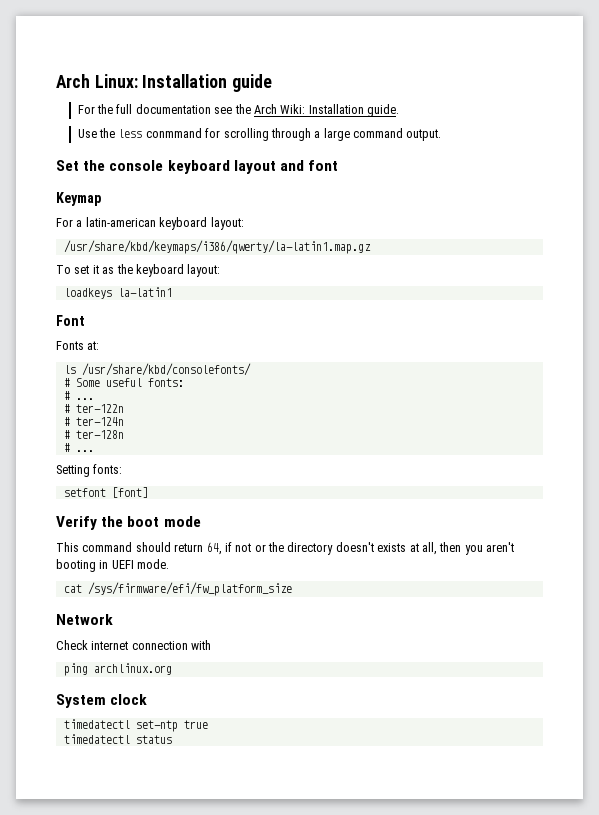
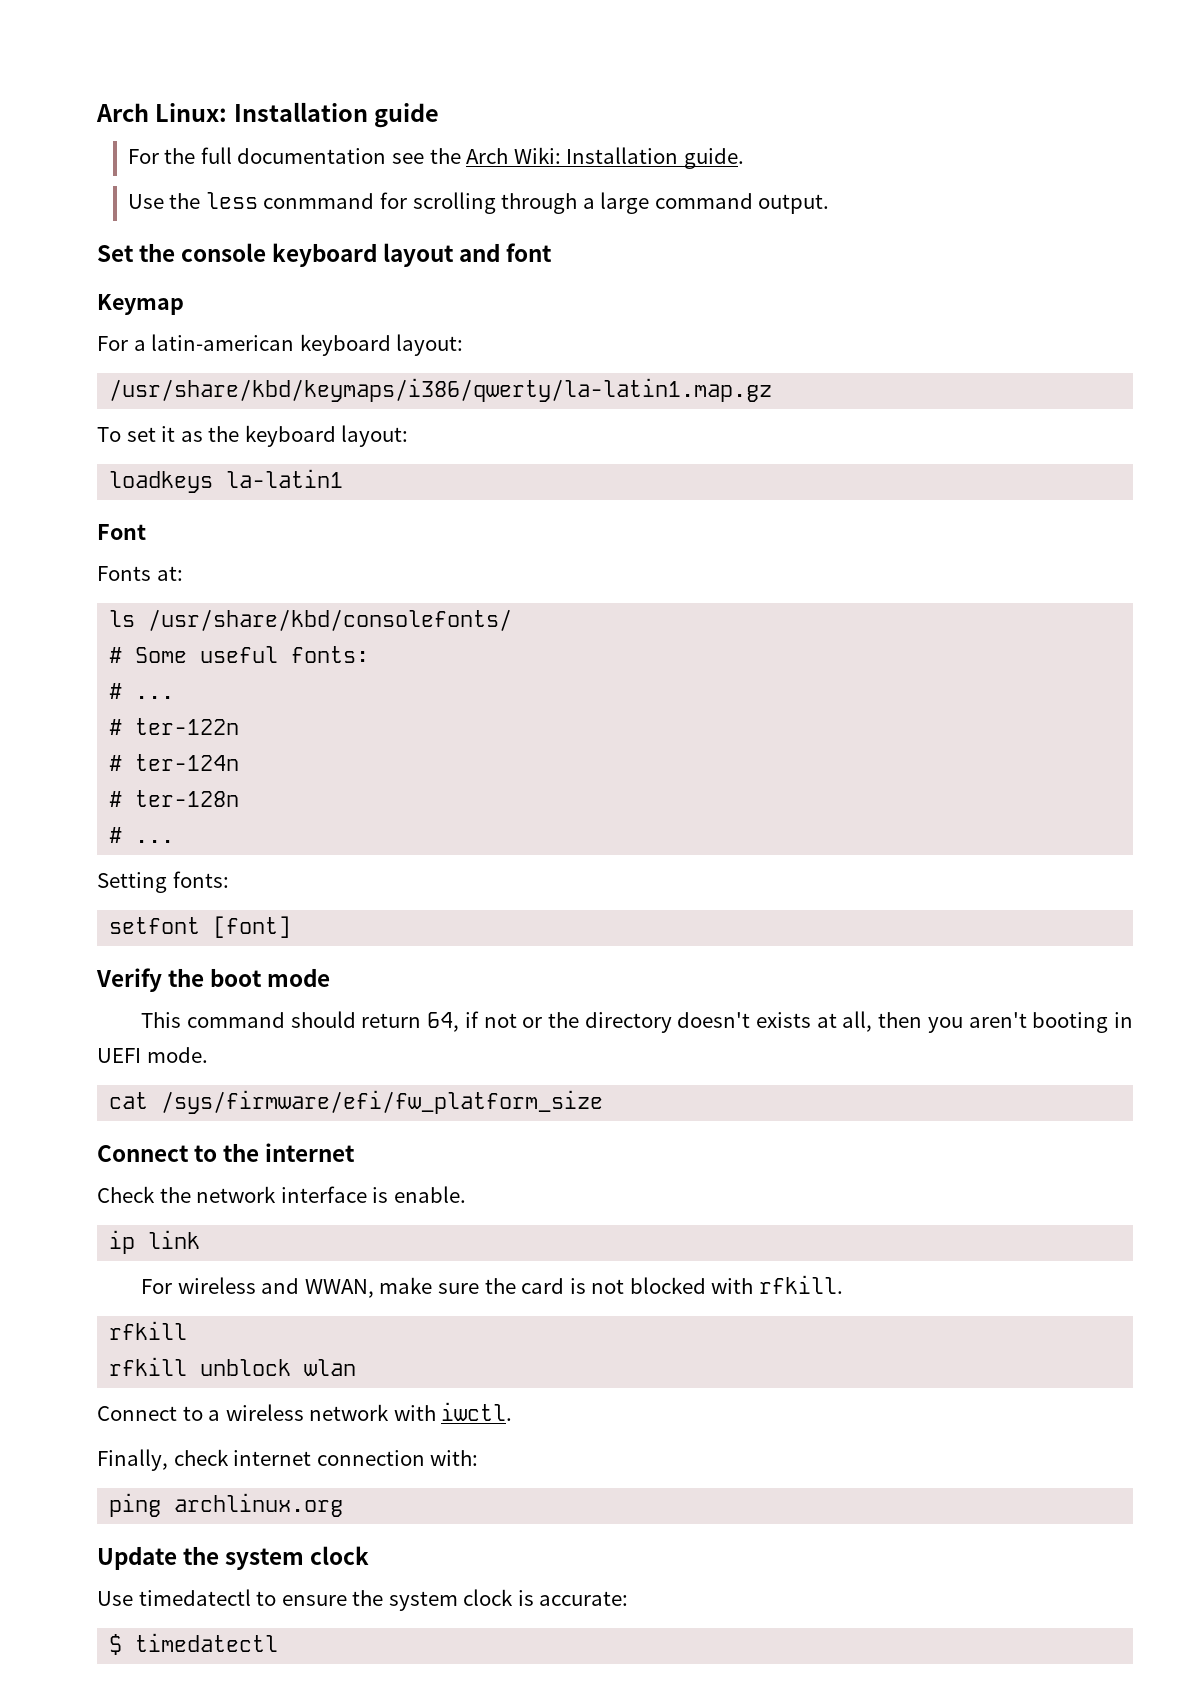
[56,614,113,625] [56,640,88,650] Network // Check -> [97,1143,356,1162] [97,1186,466,1203] [109,1230,201,1254] [141,1275,843,1298] [109,1321,188,1340] [109,1357,357,1376] [97,1402,513,1421] [97,1449,229,1471] Connect to the internet // Check the network interface is enable. // ip link // For wireless and WWAN, make sure the card is not blocked with rfkill. // rfkill // rfkill unblock wlan // Connect to a wireless network with iwctl. // Finally, check
[191,640,212,650] with -> [430,1450,479,1466] with:
[56,694,148,708] [63,719,208,732] [63,734,172,744] System clock // timedatectl set-ntp true // timedatectl status -> [97,1546,370,1570] [97,1589,629,1611] [109,1633,279,1655] Update the system clock // Use timedatectl to ensure the system clock is accurate: // $ timedatectl

